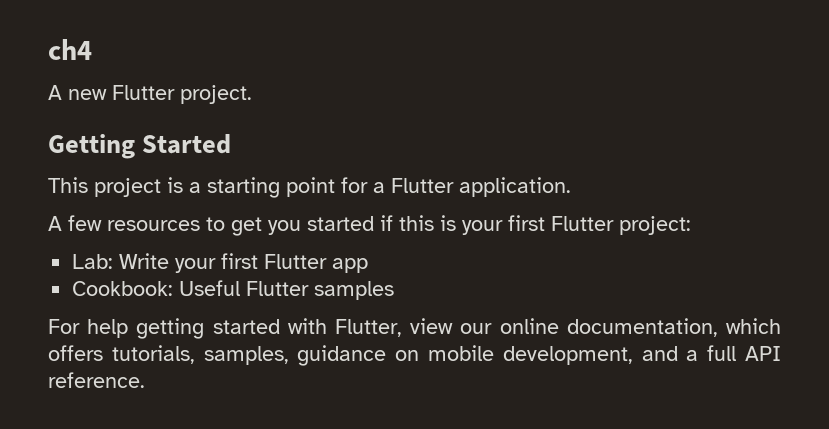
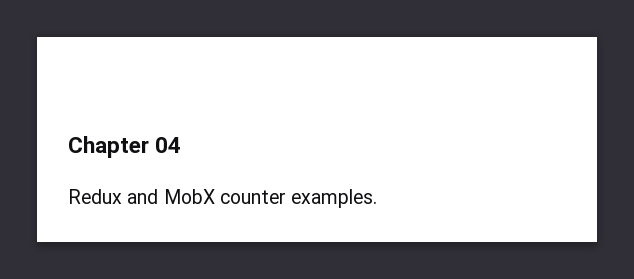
[48,39,92,60] [48,85,252,104] [48,134,232,159] [48,177,571,198] [48,215,691,236] [72,253,369,273] [72,280,395,300] [48,318,781,339] [48,345,781,366] [48,372,145,388] ch4 // A new Flutter project. // Getting Started // This project is a starting point for a Flutter application. // A few resources to get you started if this is your first Flutter project: // Lab: Write your first Flutter app // Cookbook: Useful Flutter samples // For help getting started with Flutter, view our online documentation, which offers tutorials, samples, guidance on mobile development, and a full API reference. -> [68,136,182,158] [68,189,378,208] Chapter 04 // Redux and MobX counter examples.

